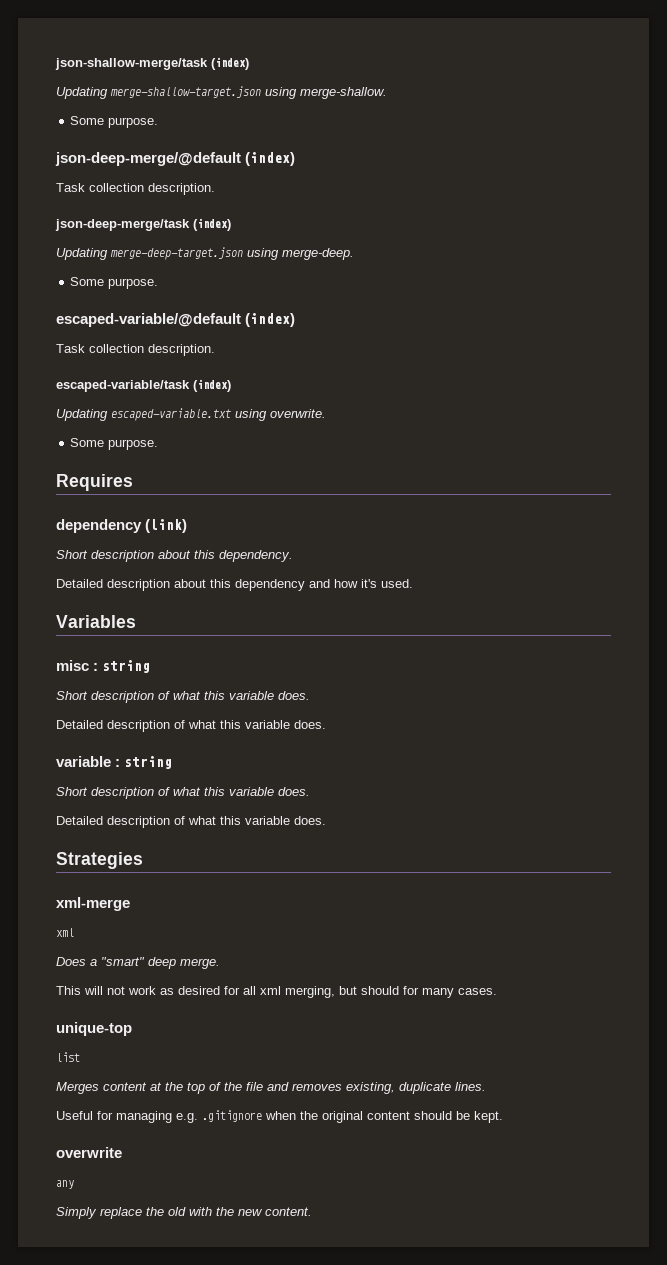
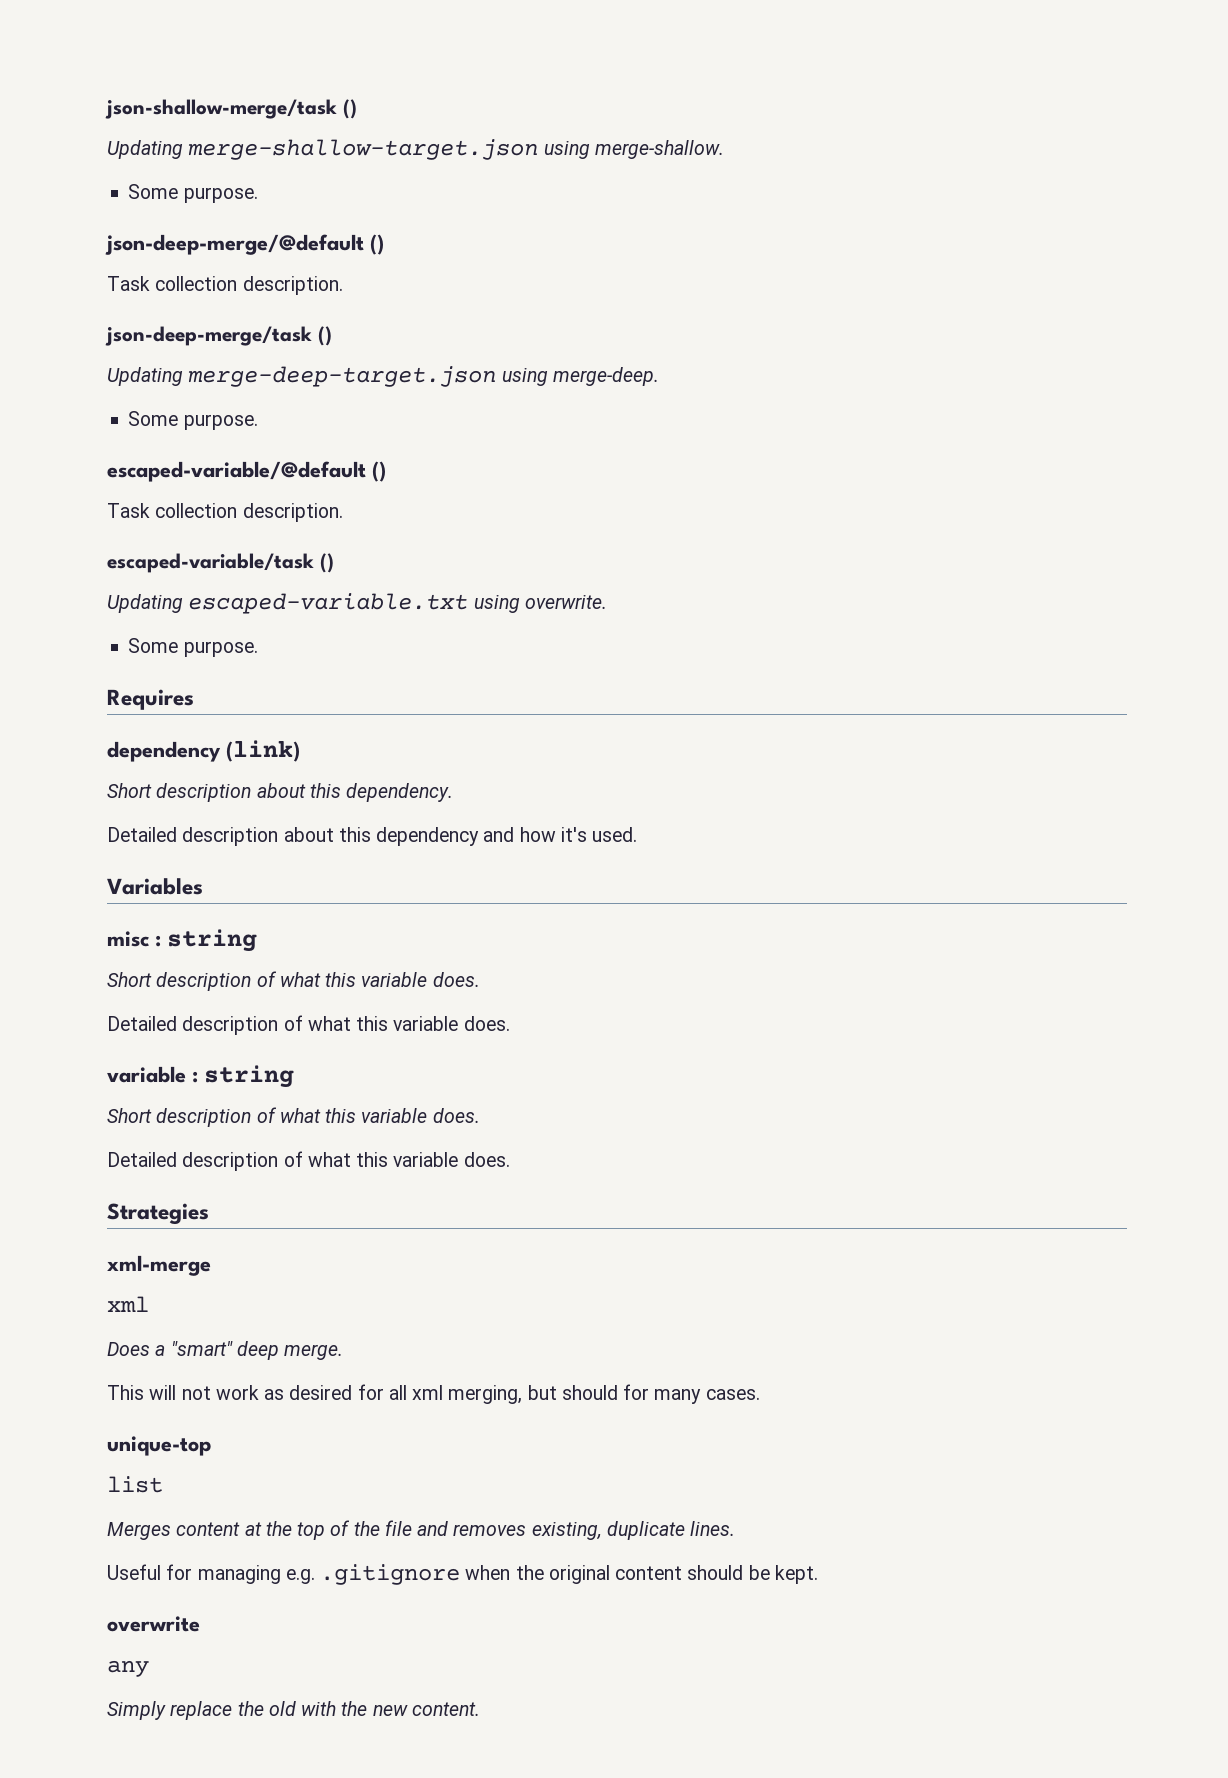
[211,57,249,70] (index) -> [343,99,357,119] ()
[245,152,296,166] (index) -> [370,234,384,255] ()
[193,218,231,231] (index) -> [318,326,332,346] ()
[245,313,296,327] (index) -> [372,461,386,482] ()
[193,379,231,392] (index) -> [320,553,334,573] ()

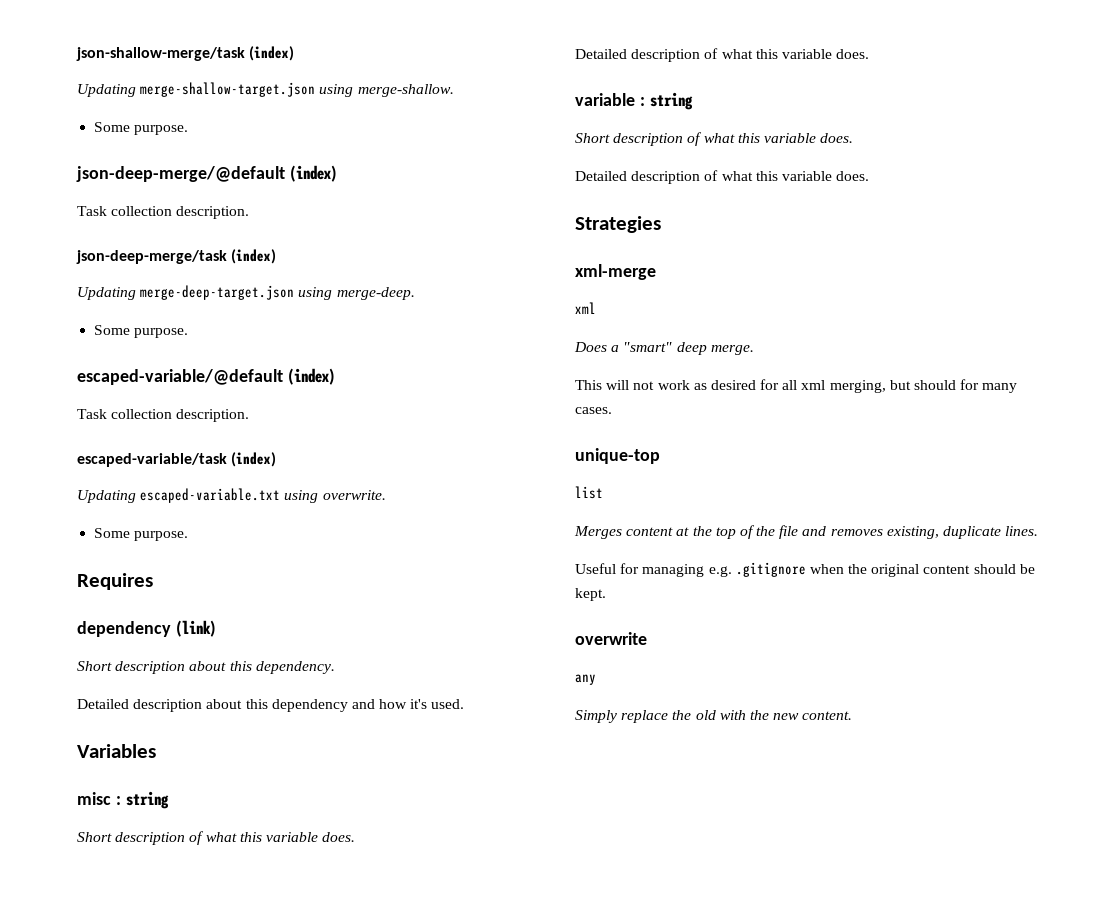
[343,99,357,119] () -> [249,46,295,61] (index)
[370,234,384,255] () -> [289,165,337,182] (index)
[318,326,332,346] () -> [231,249,277,264] (index)
[372,461,386,482] () -> [287,368,335,385] (index)
[320,553,334,573] () -> [231,452,277,467] (index)

